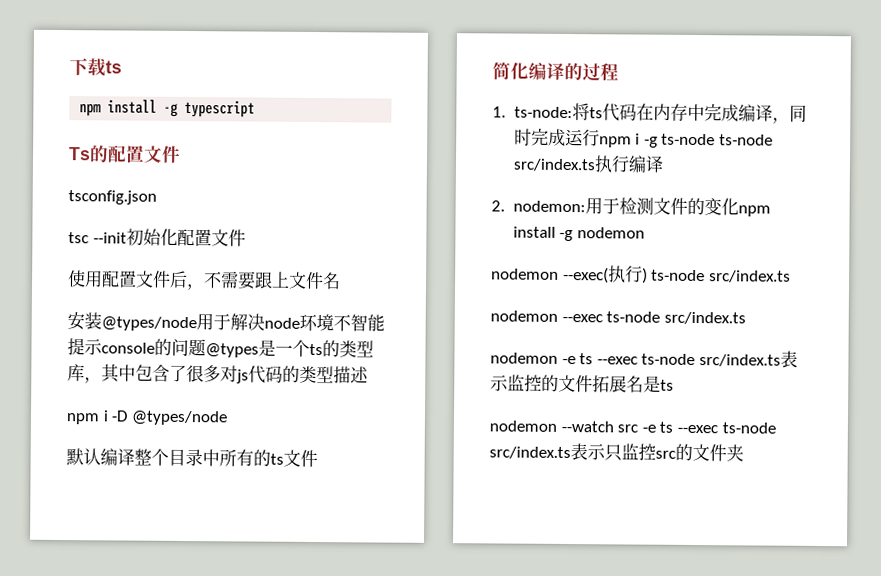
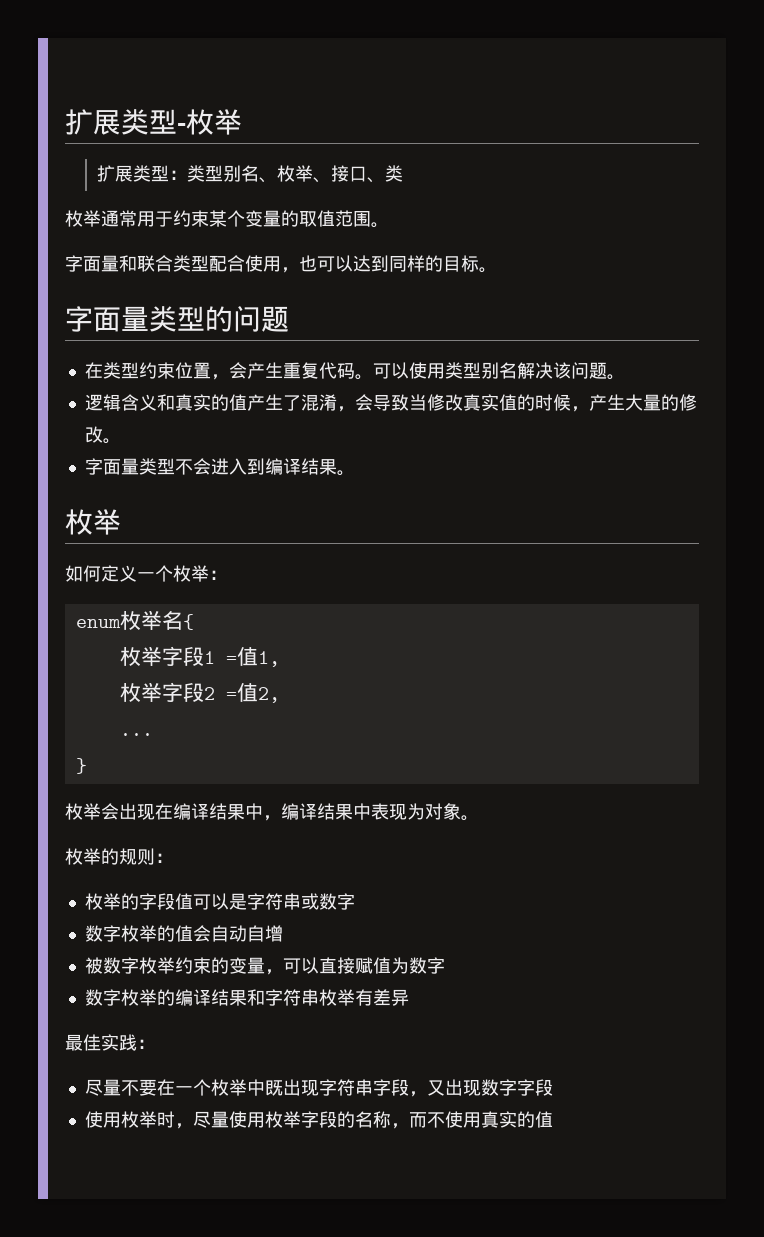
[69,58,122,77] [79,99,256,118] [68,145,181,163] [68,190,157,205] [68,228,246,247] [67,270,341,291] [67,312,385,332] [67,338,374,358] [67,363,369,384] [66,410,228,426] [66,448,318,468] [492,61,619,82] [492,103,807,124] [513,128,773,148] [512,155,664,173] [491,197,771,217] [512,226,645,242] [491,265,791,284] [490,310,746,325] [490,350,798,368] [490,374,674,393] [489,420,776,434] [489,443,744,462] 下载ts // npm install -g typescript // Ts的配置文件 // tsconfig.json // tsc --init初始化配置文件 // 使用配置文件后，不需要跟上文件名 // 安装@types/node用于解决node环境不智能提示console的问题@types是一个ts的类型库，其中包含了很多对js代码的类型描述 // npm i -D @types/node // 默认编译整个目录中所有的ts文件 // 简化编译的过程 // 1. ts-node:将ts代码在内存中完成编译，同时完成运行npm i -g ts-node ts-node src/index.ts执行编译 // 2. nodemon:用于检测文件的变化npm install -g nodemon // nodemon --exec(执行) ts-node src/index.ts // nodemon --exec ts-node src/index.ts // nodemon -e ts --exec ts-node src/index.ts表示监控的文件拓展名是ts // nodemon --watch src -e ts --exec ts-node src/index.ts表示只监控src的文件夹 -> [65,109,242,135] [97,165,404,183] [65,210,389,228] [65,255,497,273] [65,306,289,332] [84,362,625,380] [84,394,697,412] [84,426,121,444] [84,458,355,476] [65,509,121,535] [65,565,227,582] [75,610,194,630] [119,646,280,667] [119,682,280,703] [119,733,153,736] [75,758,87,774] [65,803,479,821] [65,848,173,865] [84,893,355,910] [84,925,283,942] [84,957,445,975] [84,989,409,1006] [65,1034,155,1051] [84,1079,553,1097] [84,1111,553,1129] 扩展类型-枚举 // 扩展类型：类型别名、枚举、接口、类 // 枚举通常用于约束某个变量的取值范围。 // 字面量和联合类型配合使用，也可以达到同样的目标。 // 字面量类型的问题 // 在类型约束位置，会产生重复代码。可以使用类型别名解决该问题。 // 逻辑含义和真实的值产生了混淆，会导致当修改真实值的时候，产生大量的修改。 // 字面量类型不会进入到编译结果。 // 枚举 // 如何定义一个枚举： // enum枚举名{ // 枚举字段1 =值1, // 枚举字段2 =值2, // ... // } // 枚举会出现在编译结果中，编译结果中表现为对象。 // 枚举的规则： // 枚举的字段值可以是字符串或数字 // 数字枚举的值会自动自增 // 被数字枚举约束的变量，可以直接赋值为数字 // 数字枚举的编译结果和字符串枚举有差异 // 最佳实践： // 尽量不要在一个枚举中既出现字符串字段，又出现数字字段 // 使用枚举时，尽量使用枚举字段的名称，而不使用真实的值

